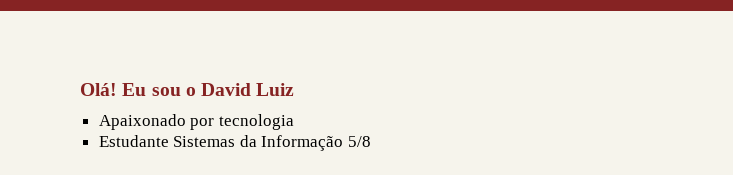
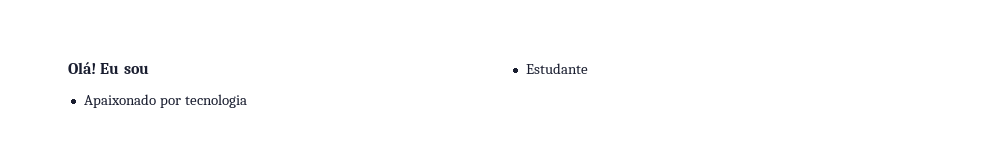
[185,83,295,96] o David Luiz -> (149, 69) none
[173,135,372,151] Sistemas da Informação 5/8 -> (588, 68) none

